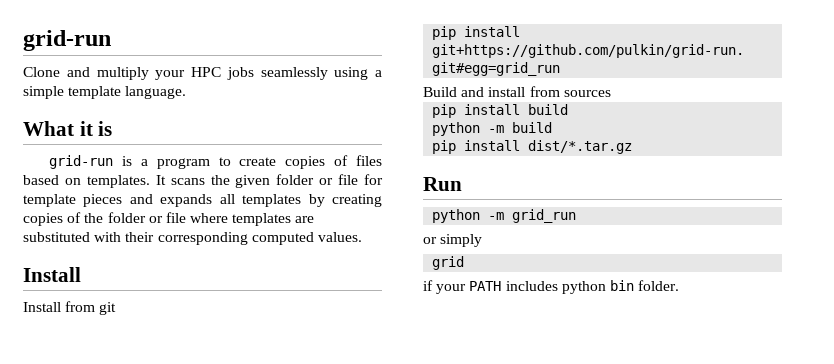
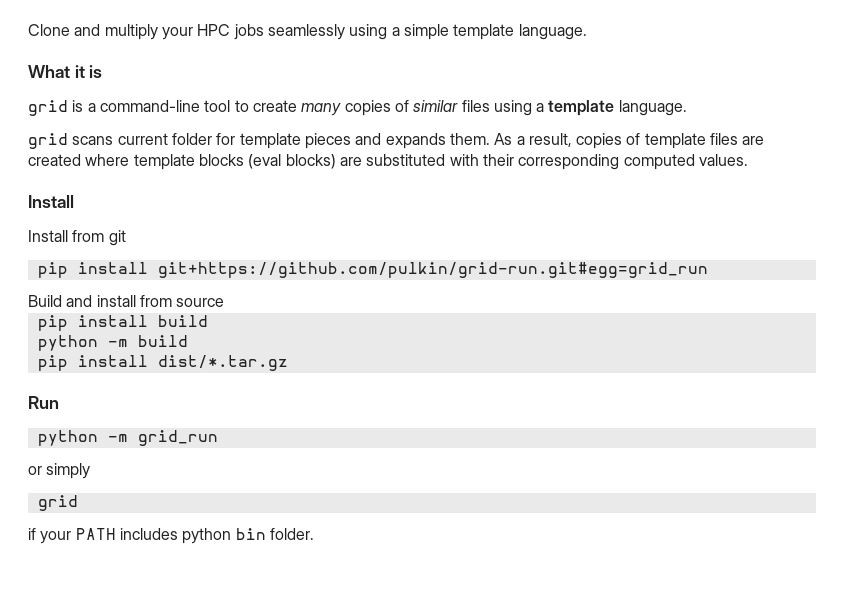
[23,30,111,51] grid-run // -> (28, 30) none
[49,155,114,169] grid-run -> [28,100,68,116] grid
[156,158,210,169] program -> [99,100,231,112] command-line tool
[285,155,382,169] [23,174,359,188] copies of files based on templates. It scans the given folder or file -> [301,100,687,116] [28,133,212,149] many copies of similar files using a template language. // grid scans current folder
[219,194,382,207] [23,212,292,226] all templates by creating copies of the folder or file where templates -> [449,133,765,149] [28,154,336,170] them. As a result, copies of template files are created where template blocks (eval blocks)
[563,90,611,97] sources -> [176,298,225,307] source

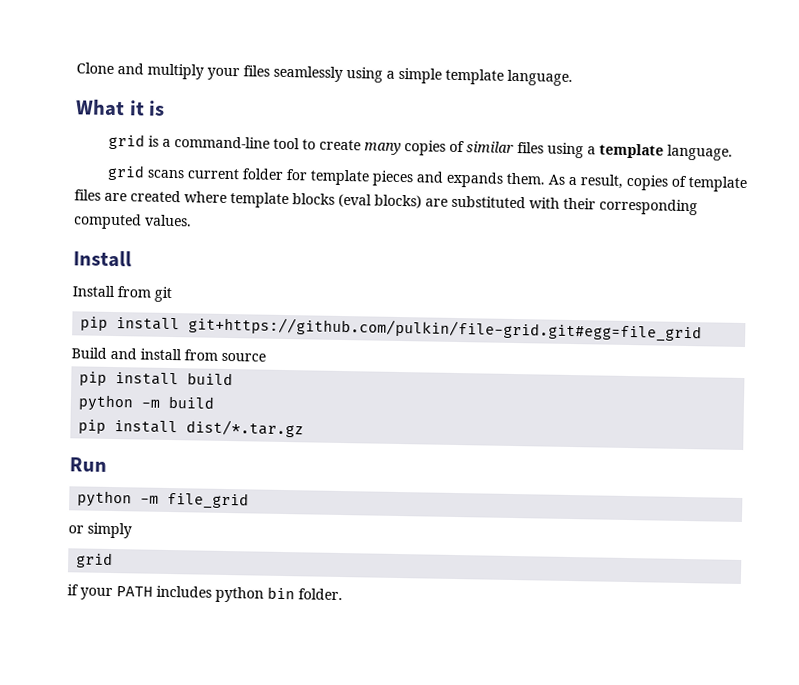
[197,24,264,40] HPC jobs -> [243,65,270,77] files
[157,262,708,278] git+https://github.com/pulkin/grid-run.git#egg=grid_run -> [188,316,703,343] git+https://github.com/pulkin/file-grid.git#egg=file_grid
[137,430,218,446] grid_run -> [167,491,250,510] file_grid

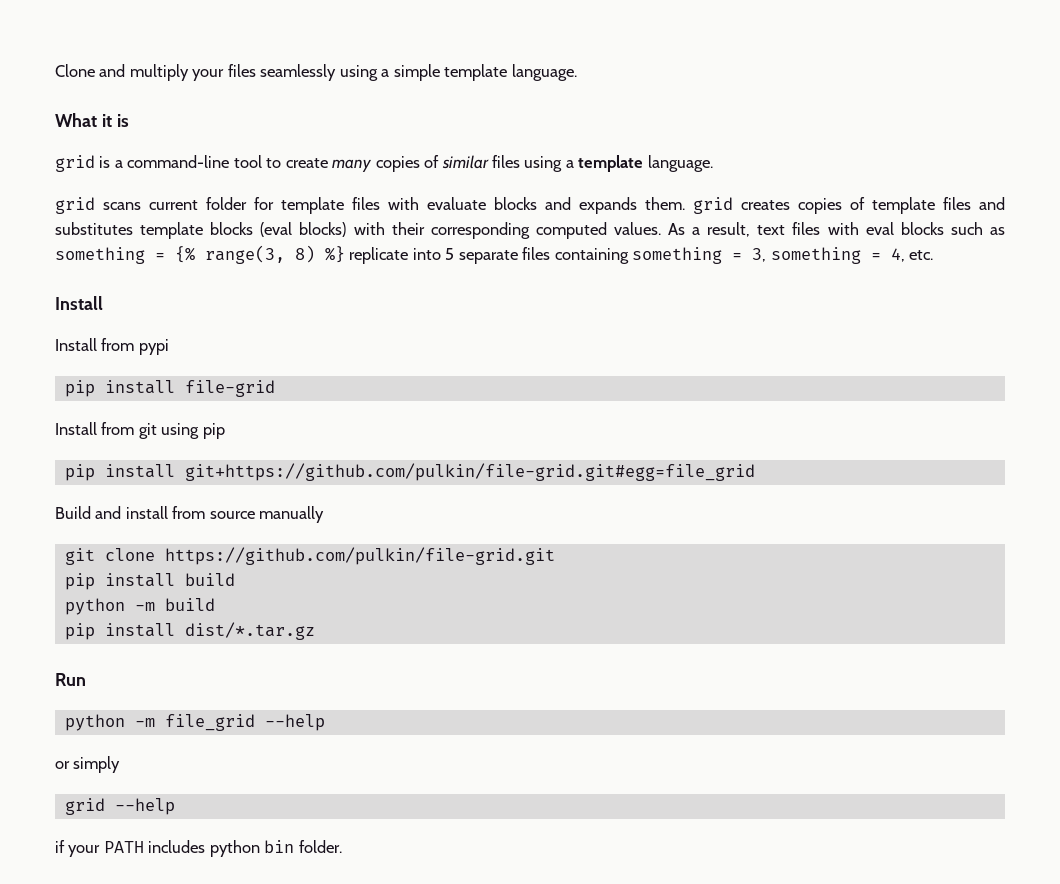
[371,170,623,189] pieces and expands them. As a result, -> [352,197,790,214] files with evaluate blocks and expands them. grid creates
[104,190,227,203] are created where -> [979,197,1005,210] [55,222,133,235] and substitutes
[425,195,526,209] are substituted -> (347, 229) none
[73,250,132,268] // Install -> [668,222,1005,237] [55,245,934,264] [55,296,103,310] [55,338,169,355] [64,380,275,397] As a result, text files with eval blocks such as something = {% range(3, 8) %} replicate into 5 separate files containing something = 3, something = 4, etc. // Install // Install from pypi // pip install file-grid
(172, 294) none -> [161,423,225,439] using pip
(266, 357) none -> [259,506,325,523] [64,547,555,565] manually // git clone https://github.com/pulkin/file-grid.git
(250, 500) none -> [264,714,325,731] --help
(114, 560) none -> [114,798,175,815] --help

